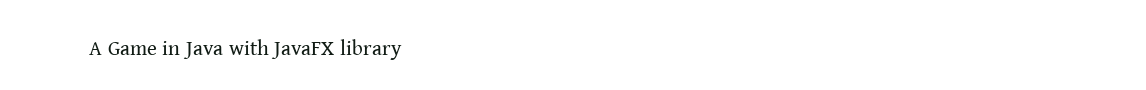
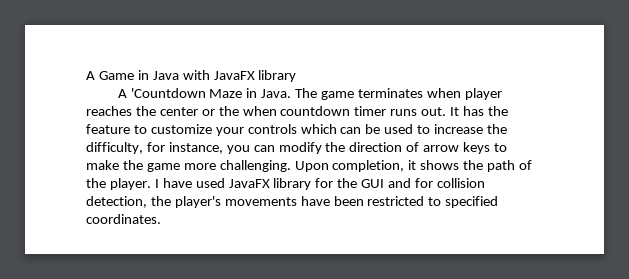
(403, 49) none -> [117,88,502,100] [86,106,508,116] [86,124,508,136] [86,142,508,154] [86,160,533,172] [86,178,485,190] [86,196,499,208] [86,214,161,224] // A 'Countdown Maze in Java. The game terminates when player reaches the center or the when countdown timer runs out. It has the feature to customize your controls which can be used to increase the difficulty, for instance, you can modify the direction of arrow keys to make the game more challenging. Upon completion, it shows the path of the player. I have used JavaFX library for the GUI and for collision detection, the player's movements have been restricted to specified coordinates.

